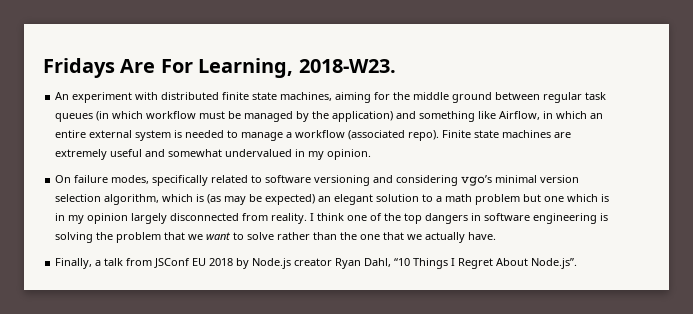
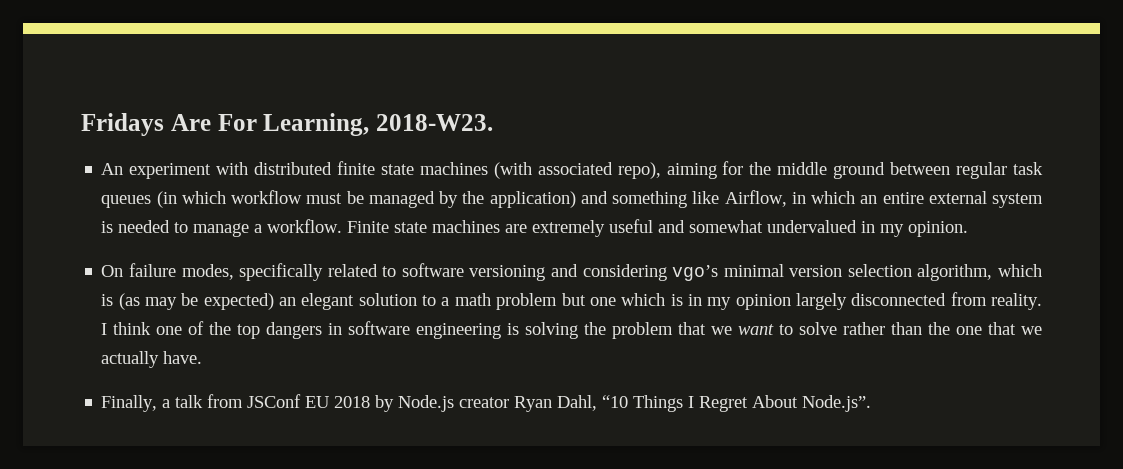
[280,92,333,101] machines, -> [419,162,661,179] machines (with associated repo),
[295,130,440,141] workflow (associated repo). -> [267,219,343,233] workflow.

